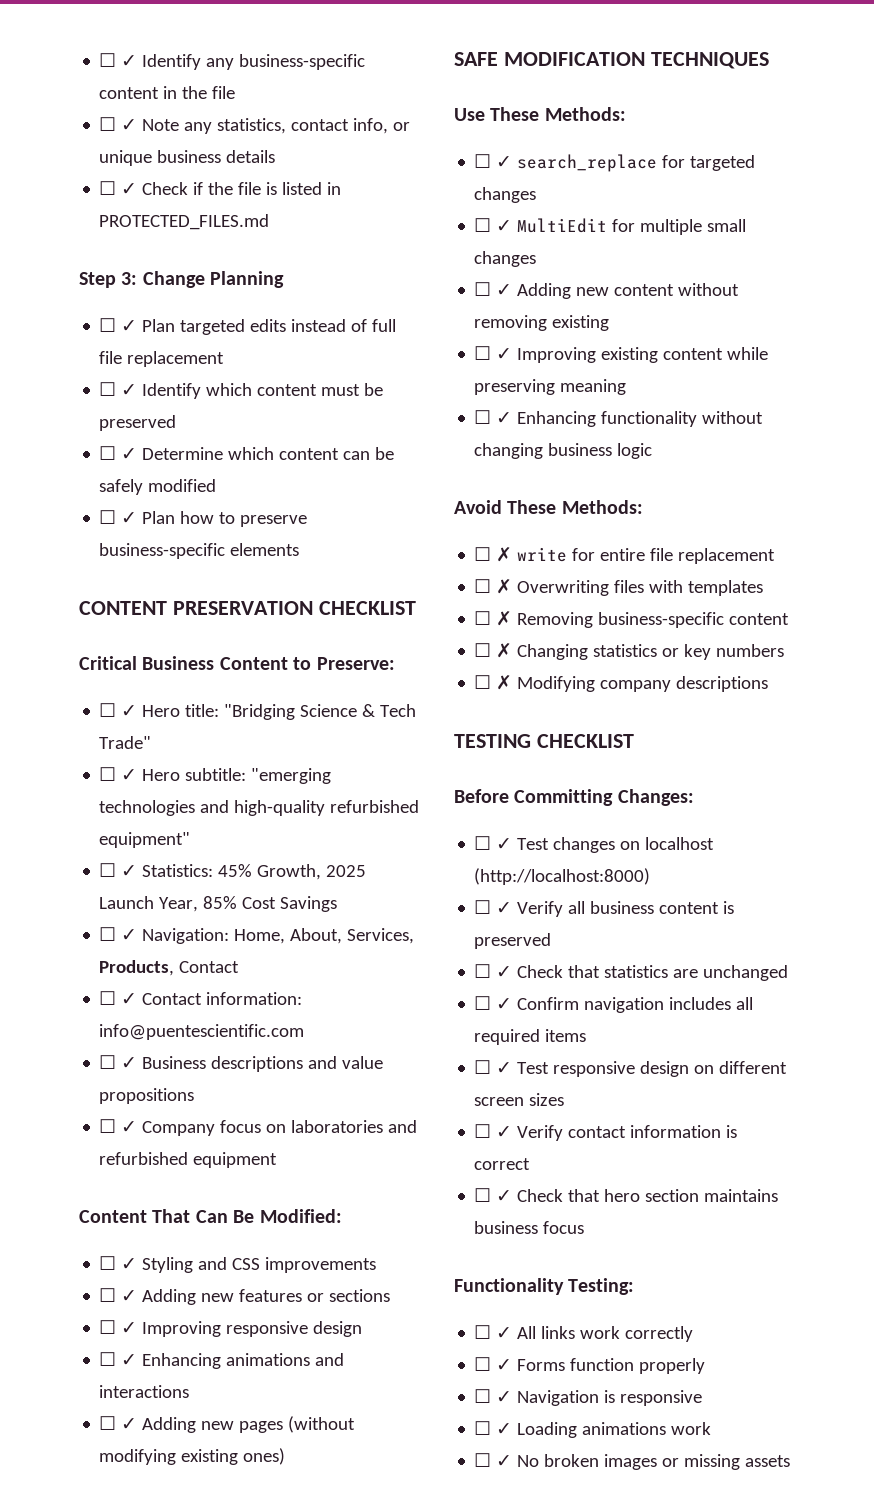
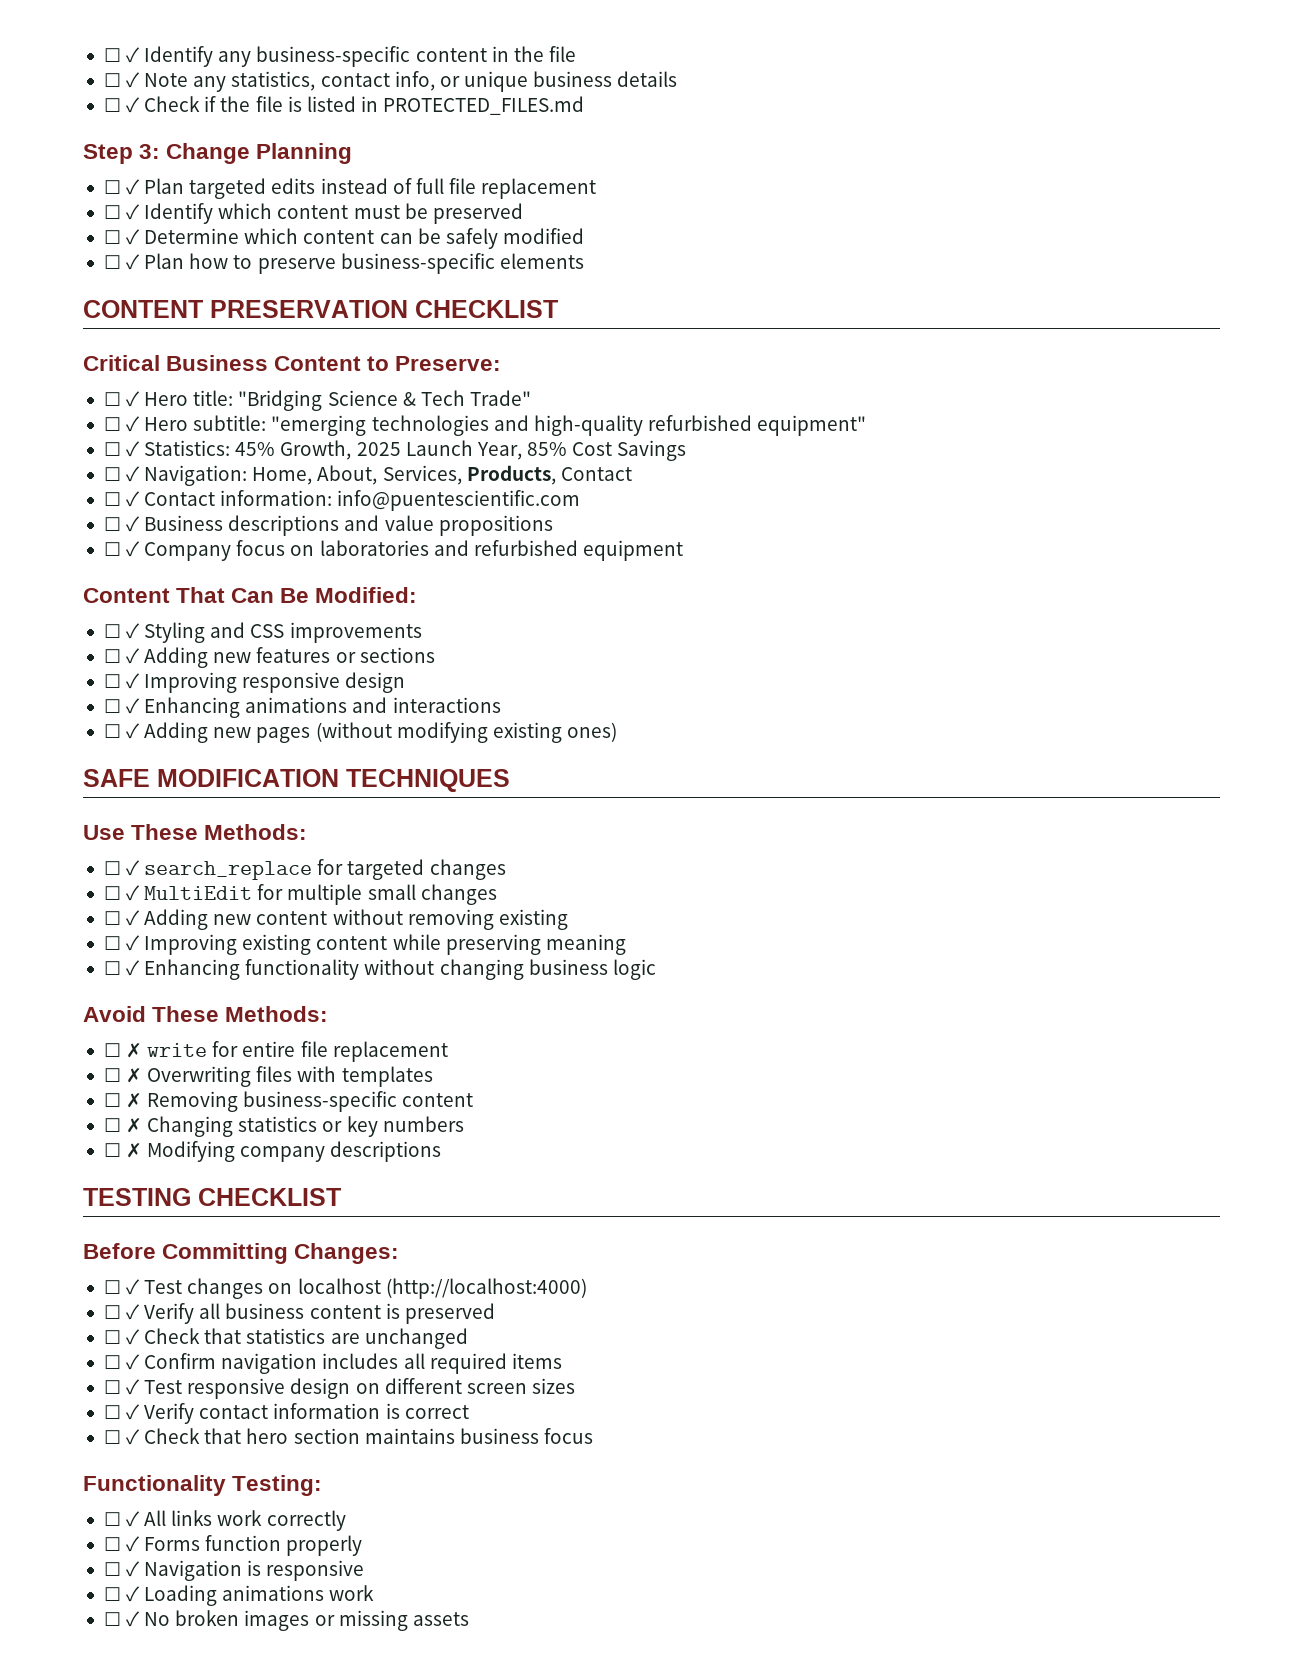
[474,868,651,885] (http://localhost:8000) -> [385,1278,587,1299] (http://localhost:4000)

